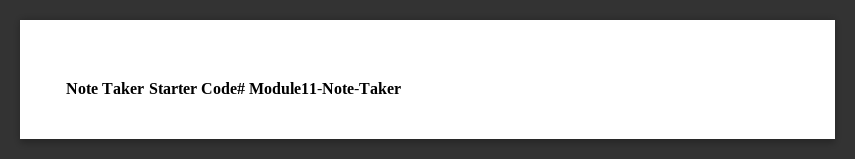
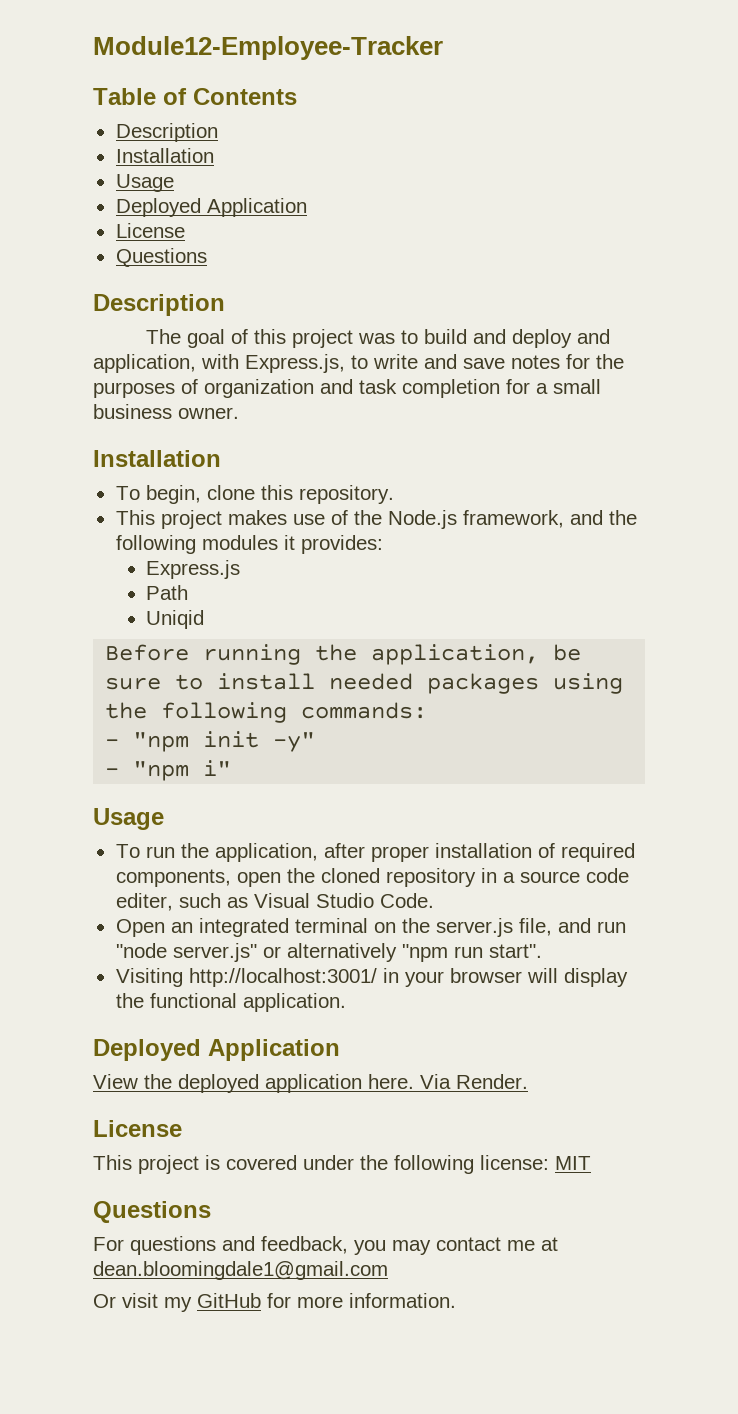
[66,82,402,94] Note Taker Starter Code# Module11-Note-Taker -> [93,36,443,60] [93,88,297,105] [115,123,218,142] [115,148,214,163] [115,174,174,192] [115,198,307,217] [115,223,185,238] [115,248,207,267] [93,294,225,316] [145,329,610,348] [93,354,624,373] [93,379,601,398] [93,404,239,419] [93,450,221,467] [115,485,394,504] [115,510,637,529] [115,535,383,554] [146,560,241,579] [146,585,189,600] [146,610,205,629] [105,644,582,665] [105,673,624,694] [105,702,428,723] [105,731,316,752] [105,760,232,781] [93,808,164,830] [115,843,635,862] [115,868,629,887] [115,893,434,911] [115,918,626,937] [115,943,542,962] [115,968,628,987] [115,993,346,1012] [93,1039,340,1061] [93,1074,528,1093] [93,1120,182,1137] [93,1155,591,1174] [93,1201,211,1223] [93,1236,558,1255] [93,1261,388,1280] [93,1293,456,1312] Module12-Employee-Tracker // Table of Contents // Description // Installation // Usage // Deployed Application // License // Questions // Description // The goal of this project was to build and deploy and application, with Express.js, to write and save notes for the purposes of organization and task completion for a small business owner. // Installation // To begin, clone this repository. // This project makes use of the Node.js framework, and the following modules it provides: // Express.js // Path // Uniqid // Before running the application, be sure to install needed packages using the following commands: // - "npm init -y" // - "npm i" // Usage // To run the application, after proper installation of required components, open the cloned repository in a source code editer, such as Visual Studio Code. // Open an integrated terminal on the server.js file, and run "node server.js" or alternatively "npm run start". // Visiting http://localhost:3001/ in your browser will display the functional application. // Deployed Application // View the deployed application here. Via Render. // License // This project is covered under the following license: MIT // Questions // For questions and feedback, you may contact me at dean.bloomingdale1@gmail.com // Or visit my GitHub for more information.

